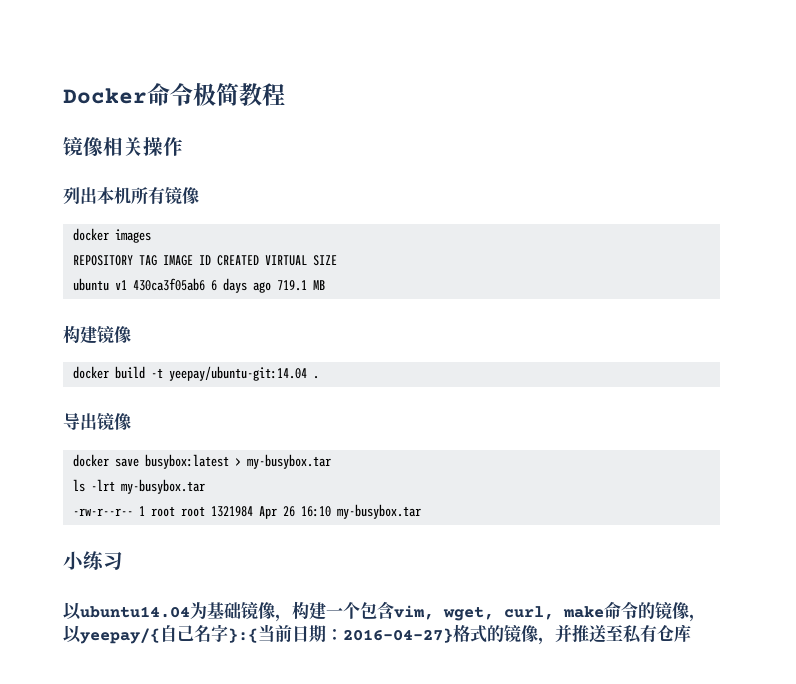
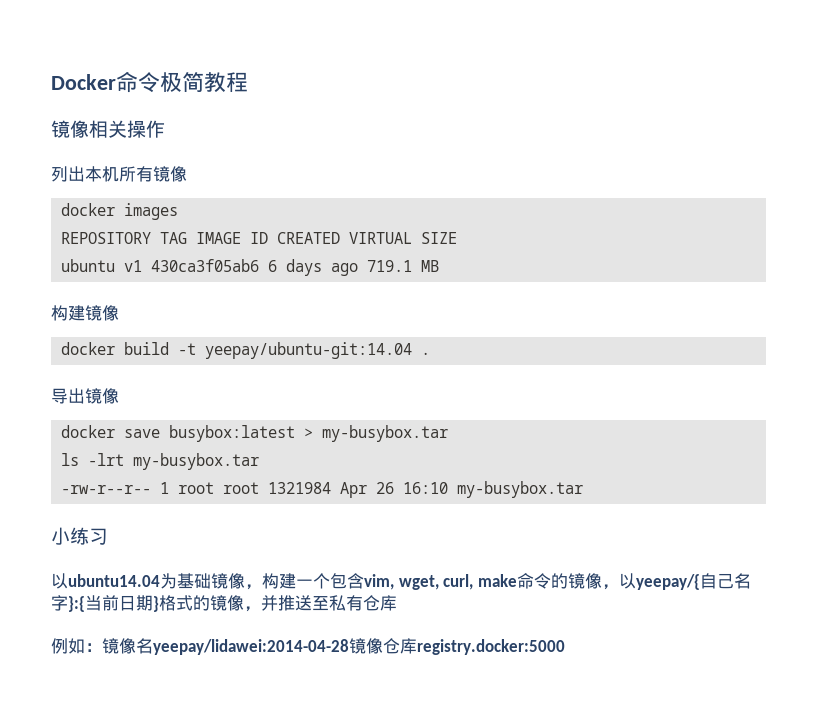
[326,628,453,643] ：2016-04-27} -> [153,596,159,612] }
(691, 633) none -> [51,638,565,655] // 例如：镜像名yeepay/lidawei:2014-04-28镜像仓库registry.docker:5000

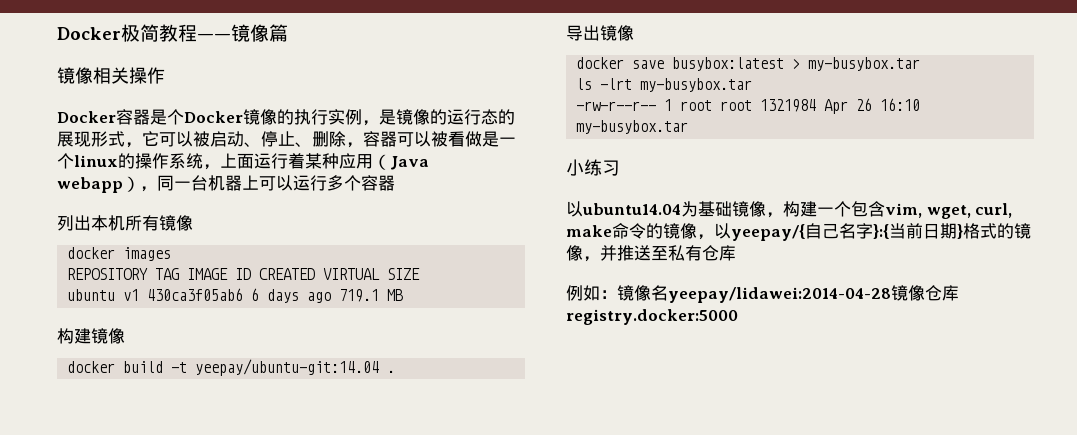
[51,71,160,93] Docker命令 -> [57,27,121,40] Docker
(248, 82) none -> [197,24,288,42] ——镜像篇
(165, 129) none -> [57,109,515,126] [57,131,516,148] [57,153,429,170] [57,175,395,193] // Docker容器是个Docker镜像的执行实例，是镜像的运行态的展现形式，它可以被启动、停止、删除，容器可以被看做是一个linux的操作系统，上面运行着某种应用（Java webapp），同一台机器上可以运行多个容器

